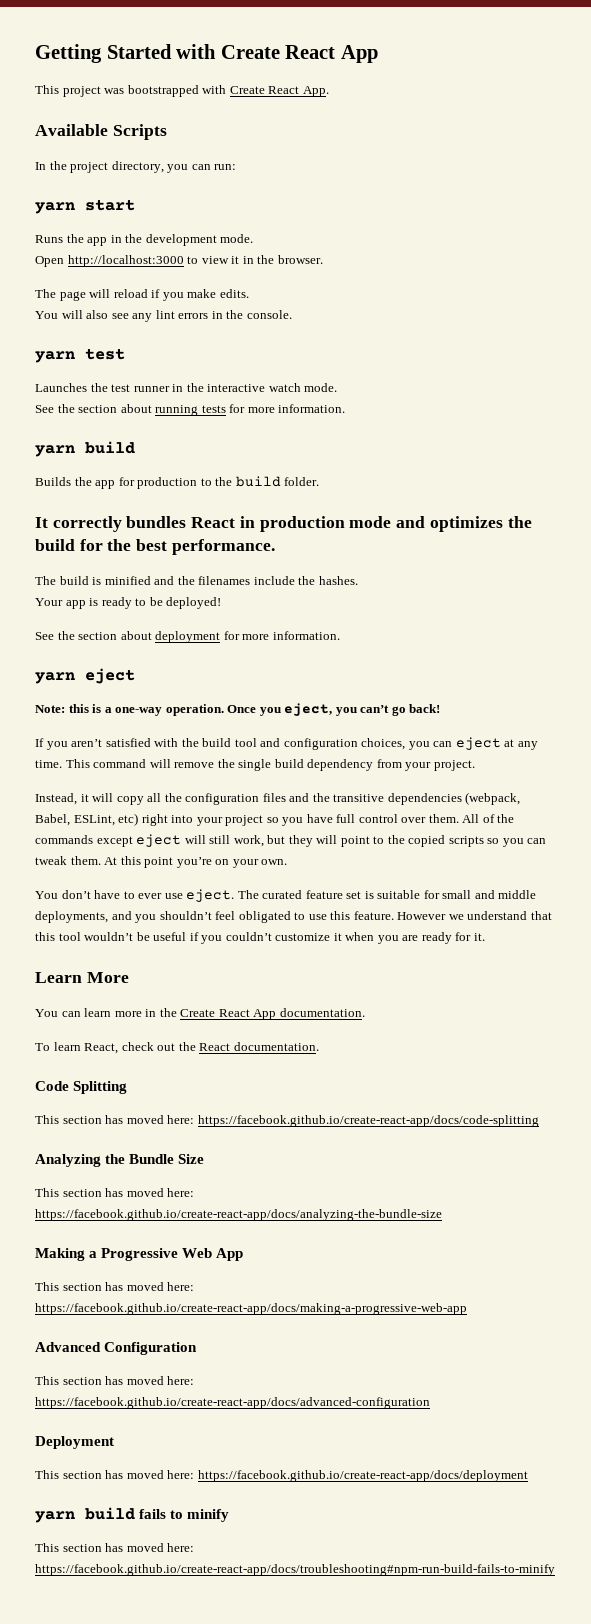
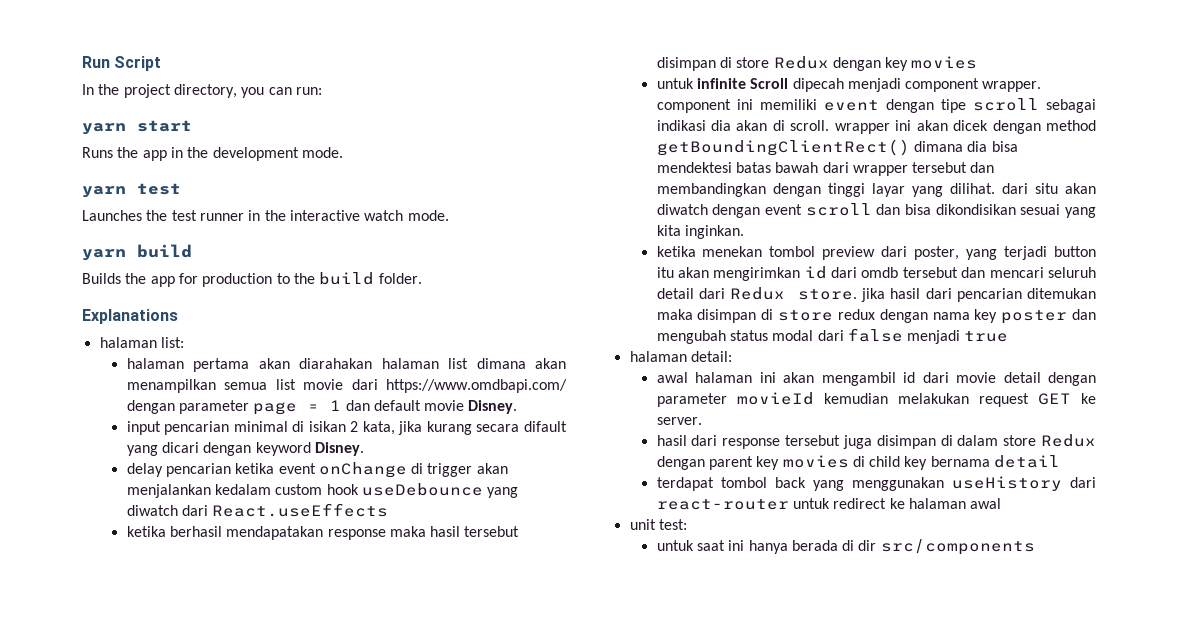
[35,44,378,63] [35,85,329,97] [35,124,167,140] Getting Started with Create React App // This project was bootstrapped with Create React App. // Available Scripts -> [82,56,162,71] Run Script
[35,255,323,267] [35,289,249,301] [35,310,292,322] // Open http://localhost:3000 to view it in the browser. // The page will reload if you make edits. // You will also see any lint errors in the console. -> (343, 152) none
[35,404,346,416] // See the section about running tests for more information. -> (449, 215) none
[35,516,532,532] [35,539,275,555] [35,576,358,585] [35,597,222,609] [35,631,340,643] [35,668,135,684] [35,703,441,716] [35,737,538,750] [35,759,475,771] [35,792,521,805] [35,813,515,826] [35,834,547,847] [35,856,288,868] [35,889,537,902] [35,911,552,923] [35,932,485,944] [35,972,129,983] [35,1008,365,1020] [35,1042,319,1054] [35,1081,128,1094] [35,1115,539,1127] [35,1154,205,1167] [35,1188,195,1197] [35,1209,442,1221] [35,1248,244,1261] [35,1282,195,1291] [35,1303,467,1315] [35,1342,198,1355] [35,1376,195,1385] [35,1397,430,1409] [35,1436,114,1449] [35,1470,528,1482] [35,1507,230,1523] [35,1543,195,1552] [35,1564,555,1576] It correctly bundles React in production mode and optimizes the build for the best performance. // The build is minified and the filenames include the hashes. // Your app is ready to be deployed! // See the section about deployment for more information. // yarn eject // Note: this is a one-way operation. Once you eject, you can’t go back! // If you aren’t satisfied with the build tool and configuration choices, you can eject at any time. This command will remove the single build dependency from your project. // Instead, it will copy all the configuration files and the transitive dependencies (webpack, Babel, ESLint, etc) right into your project so you have full control over them. All of the commands except eject will still work, but they will point to the copied scripts so you can tweak them. At this point you’re on your own. // You don’t have to ever use eject. The curated feature set is suitable for small and middle deployments, and you shouldn’t feel obligated to use this feature. However we understand that this tool wouldn’t be useful if you couldn’t customize it when you are ready for it. // Learn More // You can learn more in the Create React App documentation. // To learn React, check out the React documentation. // Code Splitting // This section has moved here: https://facebook.github.io/create-react-app/docs/code-splitting // Analyzing the Bundle Size // This section has moved here: https://facebook.github.io/create-react-app/docs/analyzing-the-bundle-size // Making a Progressive Web App // This section has moved here: https://facebook.github.io/create-react-app/docs/making-a-progressive-web-app // Advanced Configuration // This section has moved here: https://facebook.github.io/create-react-app/docs/advanced-configuration // Deployment // This section has moved here: https://facebook.github.io/create-react-app/docs/deployment // yarn build fails to minify // This section has moved here: https://facebook.github.io/create-react-app/docs/troubleshooting#npm-run-build-fails-to-minify -> [82,309,178,324] [99,337,184,348] [126,358,567,372] [126,379,567,393] [126,400,518,415] [126,421,567,435] [126,442,364,456] [126,462,508,478] [126,483,519,498] [126,503,389,517] [126,526,520,540] [656,56,978,71] [656,78,1042,92] [656,98,1096,113] [656,120,1096,134] [656,139,1018,156] [656,162,995,176] [656,183,1096,197] [656,203,1096,218] [656,225,744,239] [656,246,1096,260] [656,266,1096,281] [656,287,1096,302] [656,309,1096,324] [656,328,1009,344] [629,351,732,362] [656,372,1096,386] [656,392,1096,407] [656,417,702,425] [656,434,1096,449] [656,455,1061,470] [656,476,1096,491] [656,498,1002,510] [629,519,687,530] [656,539,1035,555] Explanations // halaman list: // halaman pertama akan diarahakan halaman list dimana akan menampilkan semua list movie dari https://www.omdbapi.com/ dengan parameter page = 1 dan default movie Disney. // input pencarian minimal di isikan 2 kata, jika kurang secara difault yang dicari dengan keyword Disney. // delay pencarian ketika event onChange di trigger akan menjalankan kedalam custom hook useDebounce yang diwatch dari React.useEffects // ketika berhasil mendapatakan response maka hasil tersebut disimpan di store Redux dengan key movies // untuk infinite Scroll dipecah menjadi component wrapper. component ini memiliki event dengan tipe scroll sebagai indikasi dia akan di scroll. wrapper ini akan dicek dengan method getBoundingClientRect() dimana dia bisa mendektesi batas bawah dari wrapper tersebut dan membandingkan dengan tinggi layar yang dilihat. dari situ akan diwatch dengan event scroll dan bisa dikondisikan sesuai yang kita inginkan. // ketika menekan tombol preview dari poster, yang terjadi button itu akan mengirimkan id dari omdb tersebut dan mencari seluruh detail dari Redux store. jika hasil dari pencarian ditemukan maka disimpan di store redux dengan nama key poster dan mengubah status modal dari false menjadi true // halaman detail: // awal halaman ini akan mengambil id dari movie detail dengan parameter movieId kemudian melakukan request GET ke server. // hasil dari response tersebut juga disimpan di dalam store Redux dengan parent key movies di child key bernama detail // terdapat tombol back yang menggunakan useHistory dari react-router untuk redirect ke halaman awal // unit test: // untuk saat ini hanya berada di dir src/components

